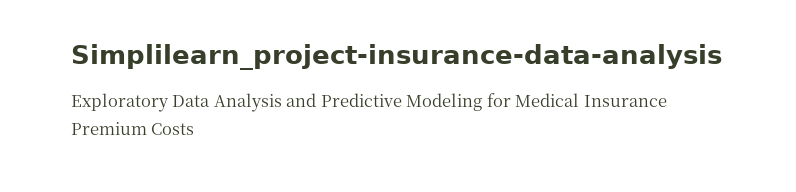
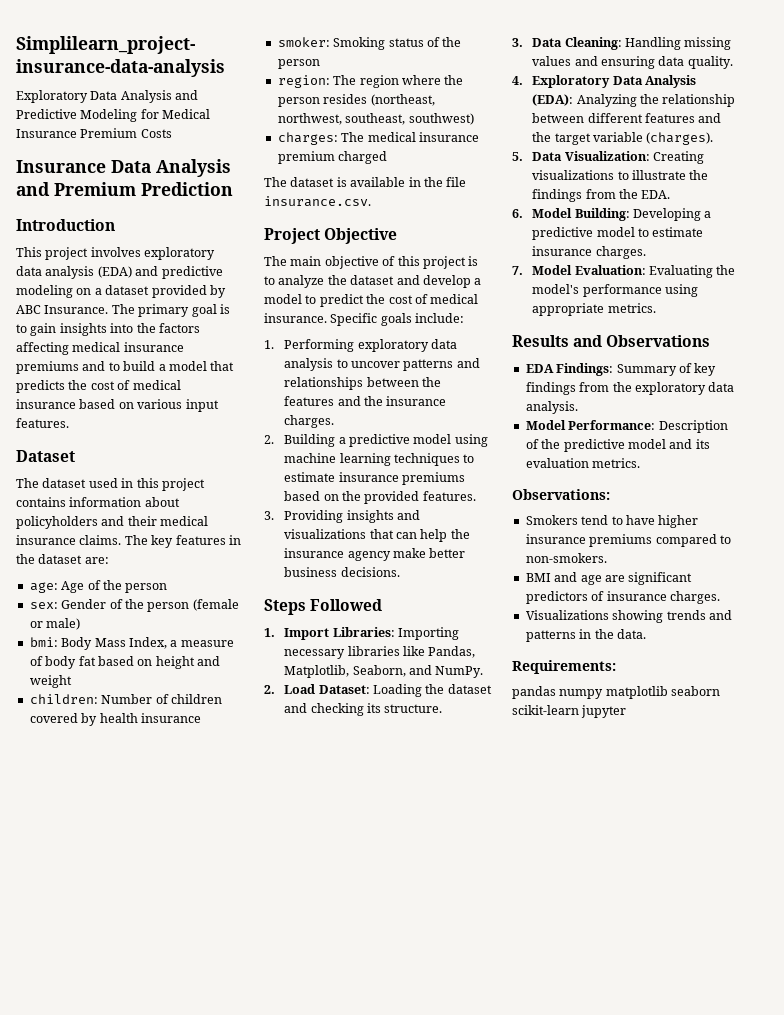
(195, 129) none -> [16,159,231,177] [16,182,233,196] [16,219,115,231] [16,247,216,260] [16,266,223,279] [16,285,226,298] [16,304,230,317] [16,323,200,336] [16,342,184,355] [16,361,235,374] [16,380,181,393] [16,399,219,412] [16,418,69,428] [16,450,75,462] [16,478,205,491] [16,497,180,507] [16,516,209,529] [16,535,241,548] [16,554,109,564] [29,580,168,593] [29,599,239,612] [29,618,81,630] [29,637,234,650] [29,656,220,669] [29,675,72,688] [29,694,222,704] [29,713,201,726] [277,37,462,50] [277,59,320,69] [277,75,464,88] [277,94,435,107] [277,113,474,125] [277,132,479,145] [277,151,388,164] [264,177,467,187] [264,196,371,207] [264,228,398,244] [264,256,479,269] [264,275,482,288] [264,294,479,307] [264,313,465,326] [264,339,458,352] [284,358,480,371] [284,377,442,390] [284,396,447,406] [284,415,335,428] [264,434,488,447] [284,453,475,466] [284,472,466,485] [284,491,476,504] [264,510,421,523] [284,529,470,542] [284,548,466,561] [284,567,400,577] [264,599,383,615] [264,627,460,640] [284,646,476,659] [284,665,484,678] [264,684,492,697] [284,703,443,716] [512,37,732,50] [532,56,733,69] [512,75,697,88] [532,94,736,107] [532,113,722,123] [532,132,714,145] [512,151,705,164] [532,170,709,180] [532,189,671,202] [512,208,712,221] [532,227,704,240] [532,246,646,259] [512,265,736,278] [532,284,699,297] [532,303,656,316] [512,335,711,347] [525,363,717,376] [525,382,735,395] [525,401,578,414] [525,420,728,433] [525,439,710,452] [525,458,641,468] [512,489,610,500] [525,515,699,528] [525,534,731,547] [525,553,607,563] [525,572,693,585] [525,591,720,604] [525,610,732,623] [525,629,646,642] [512,660,616,674] [512,686,721,699] [512,705,627,718] // Insurance Data Analysis and Premium Prediction // Introduction // This project involves exploratory data analysis (EDA) and predictive modeling on a dataset provided by ABC Insurance. The primary goal is to gain insights into the factors affecting medical insurance premiums and to build a model that predicts the cost of medical insurance based on various input features. // Dataset // The dataset used in this project contains information about policyholders and their medical insurance claims. The key features in the dataset are: // age: Age of the person // sex: Gender of the person (female or male) // bmi: Body Mass Index, a measure of body fat based on height and weight // children: Number of children covered by health insurance // smoker: Smoking status of the person // region: The region where the person resides (northeast, northwest, southeast, southwest) // charges: The medical insurance premium charged // The dataset is available in the file insurance.csv. // Project Objective // The main objective of this project is to analyze the dataset and develop a model to predict the cost of medical insurance. Specific goals include: // 1. Performing exploratory data analysis to uncover patterns and relationships between the features and the insurance charges. // 2. Building a predictive model using machine learning techniques to estimate insurance premiums based on the provided features. // 3. Providing insights and visualizations that can help the insurance agency make better business decisions. // Steps Followed // 1. Import Libraries: Importing necessary libraries like Pandas, Matplotlib, Seaborn, and NumPy. // 2. Load Dataset: Loading the dataset and checking its structure. // 3. Data Cleaning: Handling missing values and ensuring data quality. // 4. Exploratory Data Analysis (EDA): Analyzing the relationship between different features and the target variable (charges). // 5. Data Visualization: Creating visualizations to illustrate the findings from the EDA. // 6. Model Building: Developing a predictive model to estimate insurance charges. // 7. Model Evaluation: Evaluating the model's performance using appropriate metrics. // Results and Observations // EDA Findings: Summary of key findings from the exploratory data analysis. // Model Performance: Description of the predictive model and its evaluation metrics. // Observations: // Smokers tend to have higher insurance premiums compared to non-smokers. // BMI and age are significant predictors of insurance charges. // Visualizations showing trends and patterns in the data. // Requirements: // pandas numpy matplotlib seaborn scikit-learn jupyter

